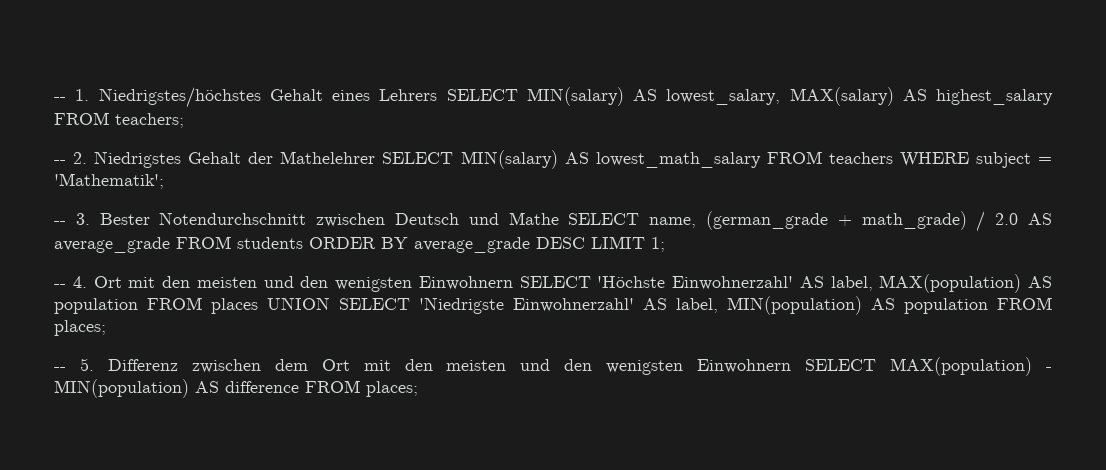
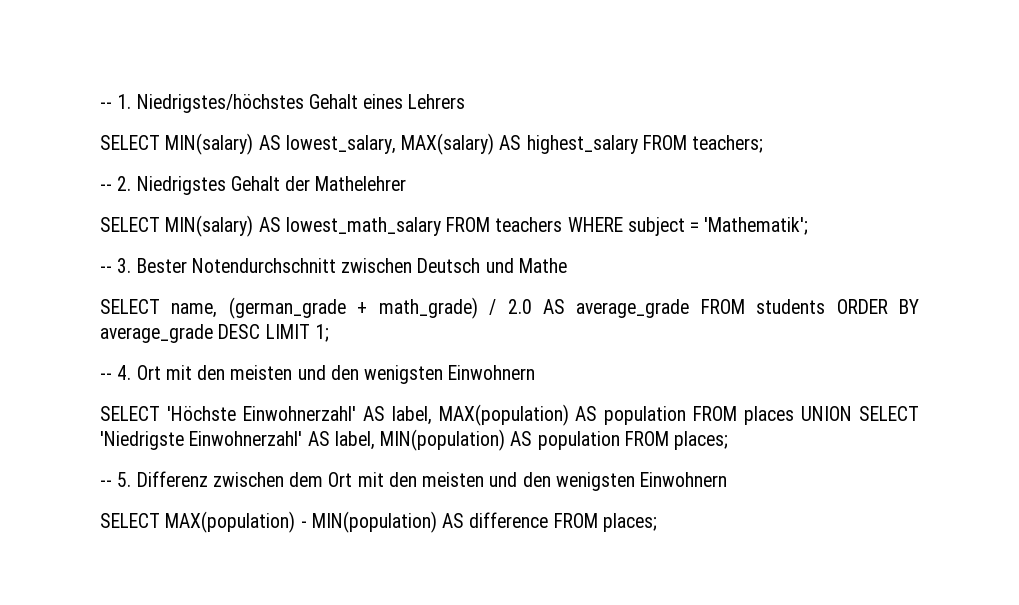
(438, 95) none -> (466, 101) //
(376, 157) none -> (407, 183) //
(559, 218) none -> (567, 265) //
(513, 283) none -> (536, 372) //
(792, 366) none -> (728, 479) //

